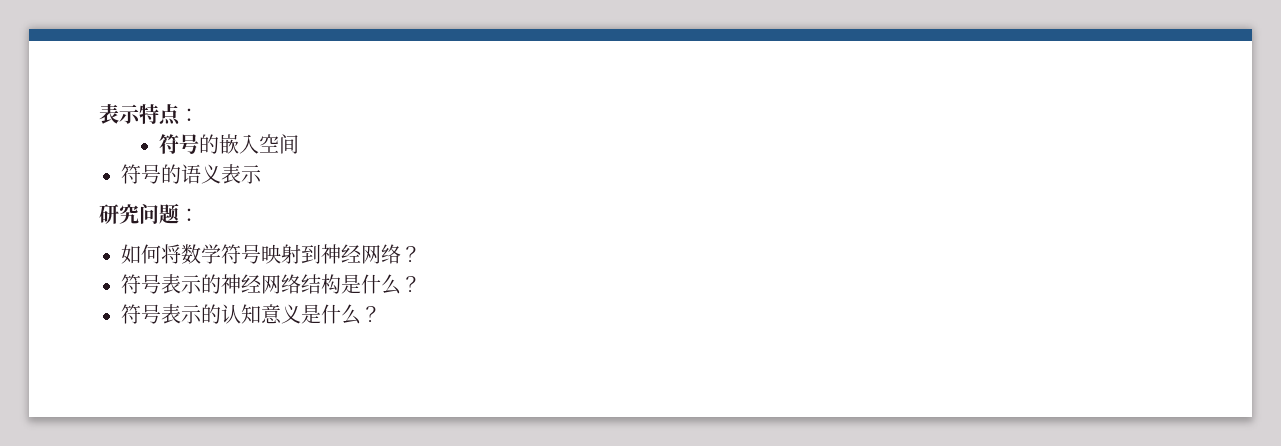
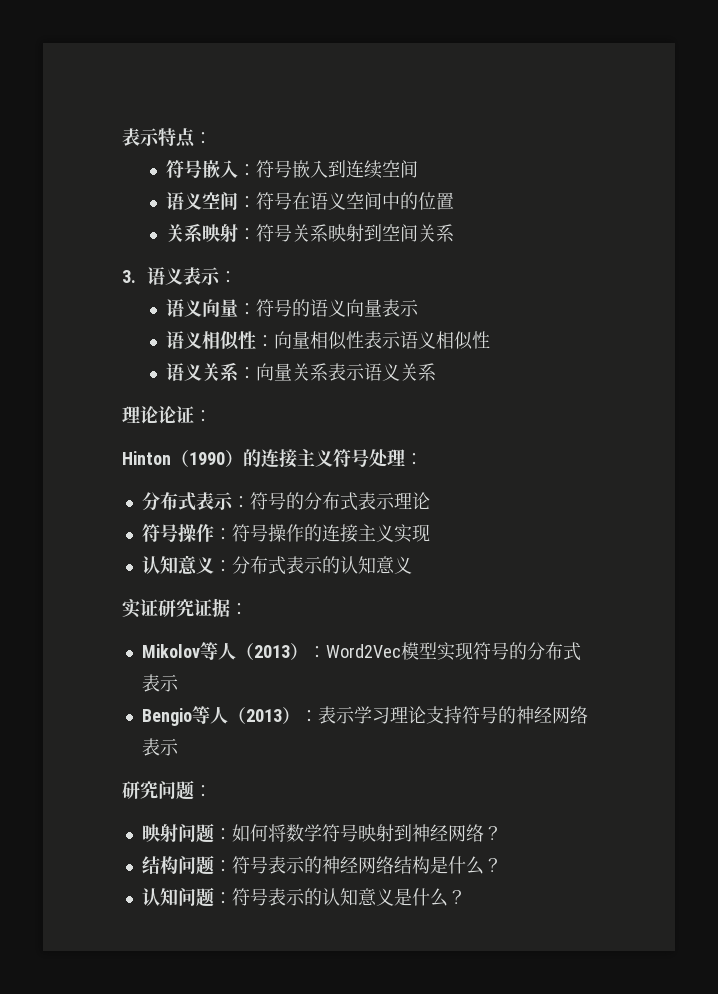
[199,134,300,154] [121,164,221,184] 的嵌入空间 // 符号的语义 -> [202,160,419,179] [166,192,455,210] [166,223,455,243] [122,267,237,285] [166,299,420,317] [166,331,491,350] [166,362,437,382] [122,406,212,424] [122,449,423,468] [141,492,430,511] [141,524,430,543] [141,555,412,575] [122,598,248,618] [141,642,581,661] [141,674,179,692] [141,706,588,726] 嵌入：符号嵌入到连续空间 // 语义空间：符号在语义空间中的位置 // 关系映射：符号关系映射到空间关系 // 3.语义表示： // 语义向量：符号的语义向量表示 // 语义相似性：向量相似性表示语义相似性 // 语义关系：向量关系表示语义关系 // 理论论证： // Hinton（1990）的连接主义符号处理： // 分布式表示：符号的分布式表示理论 // 符号操作：符号操作的连接主义实现 // 认知意义：分布式表示的认知意义 // 实证研究证据： // Mikolov等人（2013）：Word2Vec模型实现符号的分布式表示 // Bengio等人（2013）：表示学习理论支持符号的神经网络
(199, 215) none -> [141,823,232,843] 映射问题：
(421, 254) none -> [141,855,232,875] 结构问题：
(421, 284) none -> [141,887,232,907] 认知问题：

